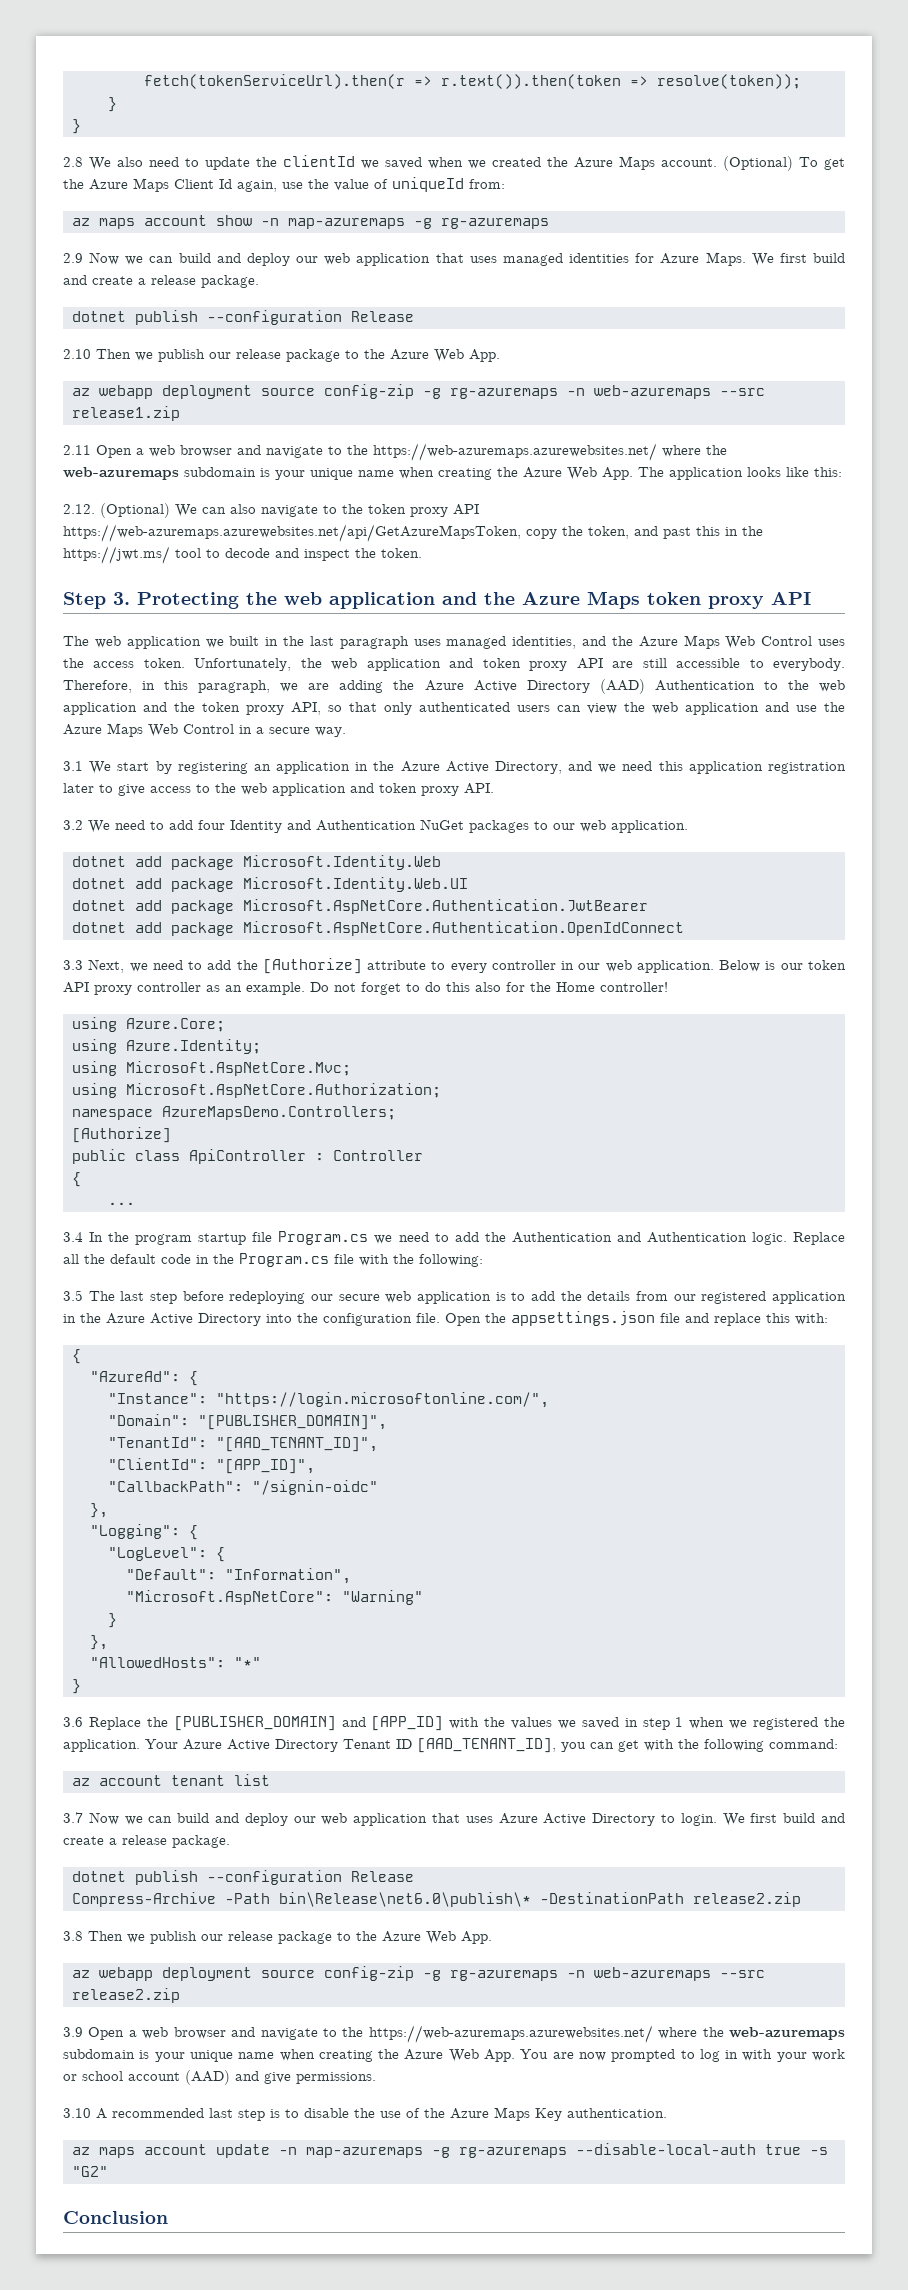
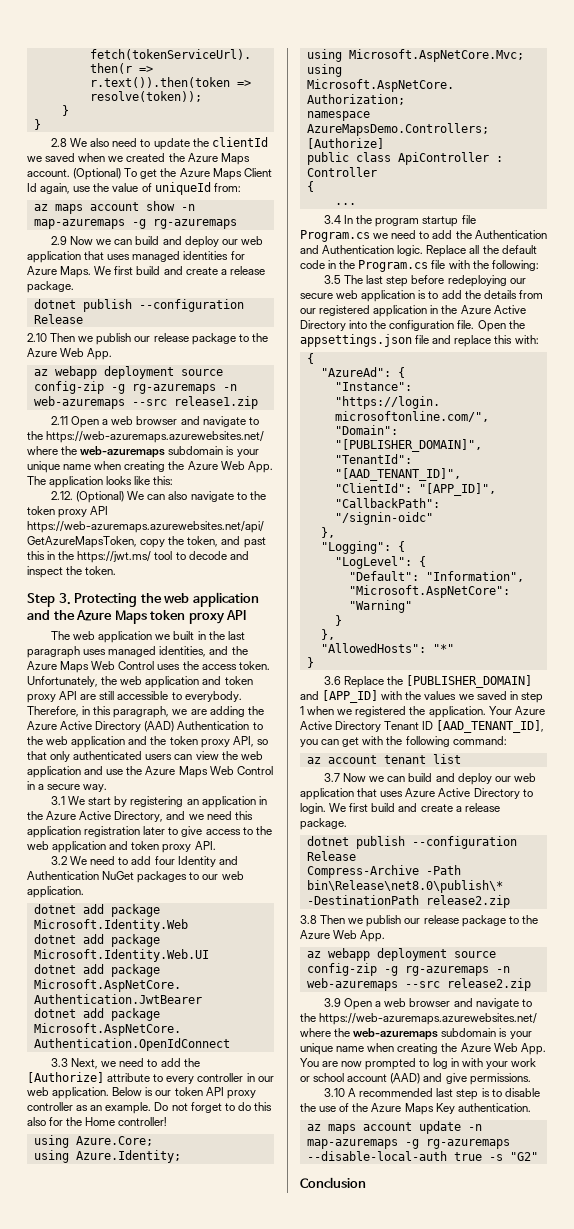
[279,1892,531,1907] bin\Release\net6.0\publish\* -> [306,880,503,893] bin\Release\net8.0\publish\*

